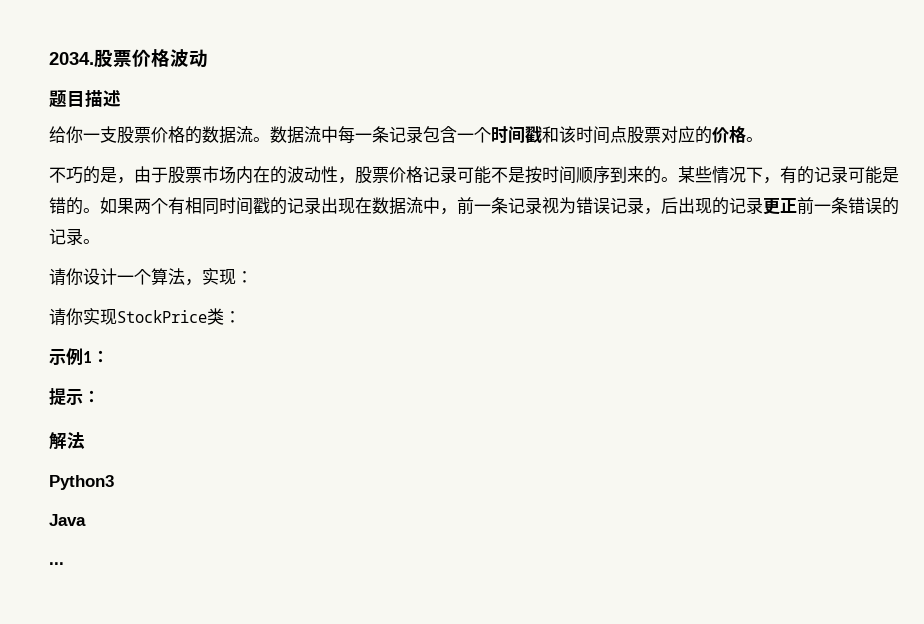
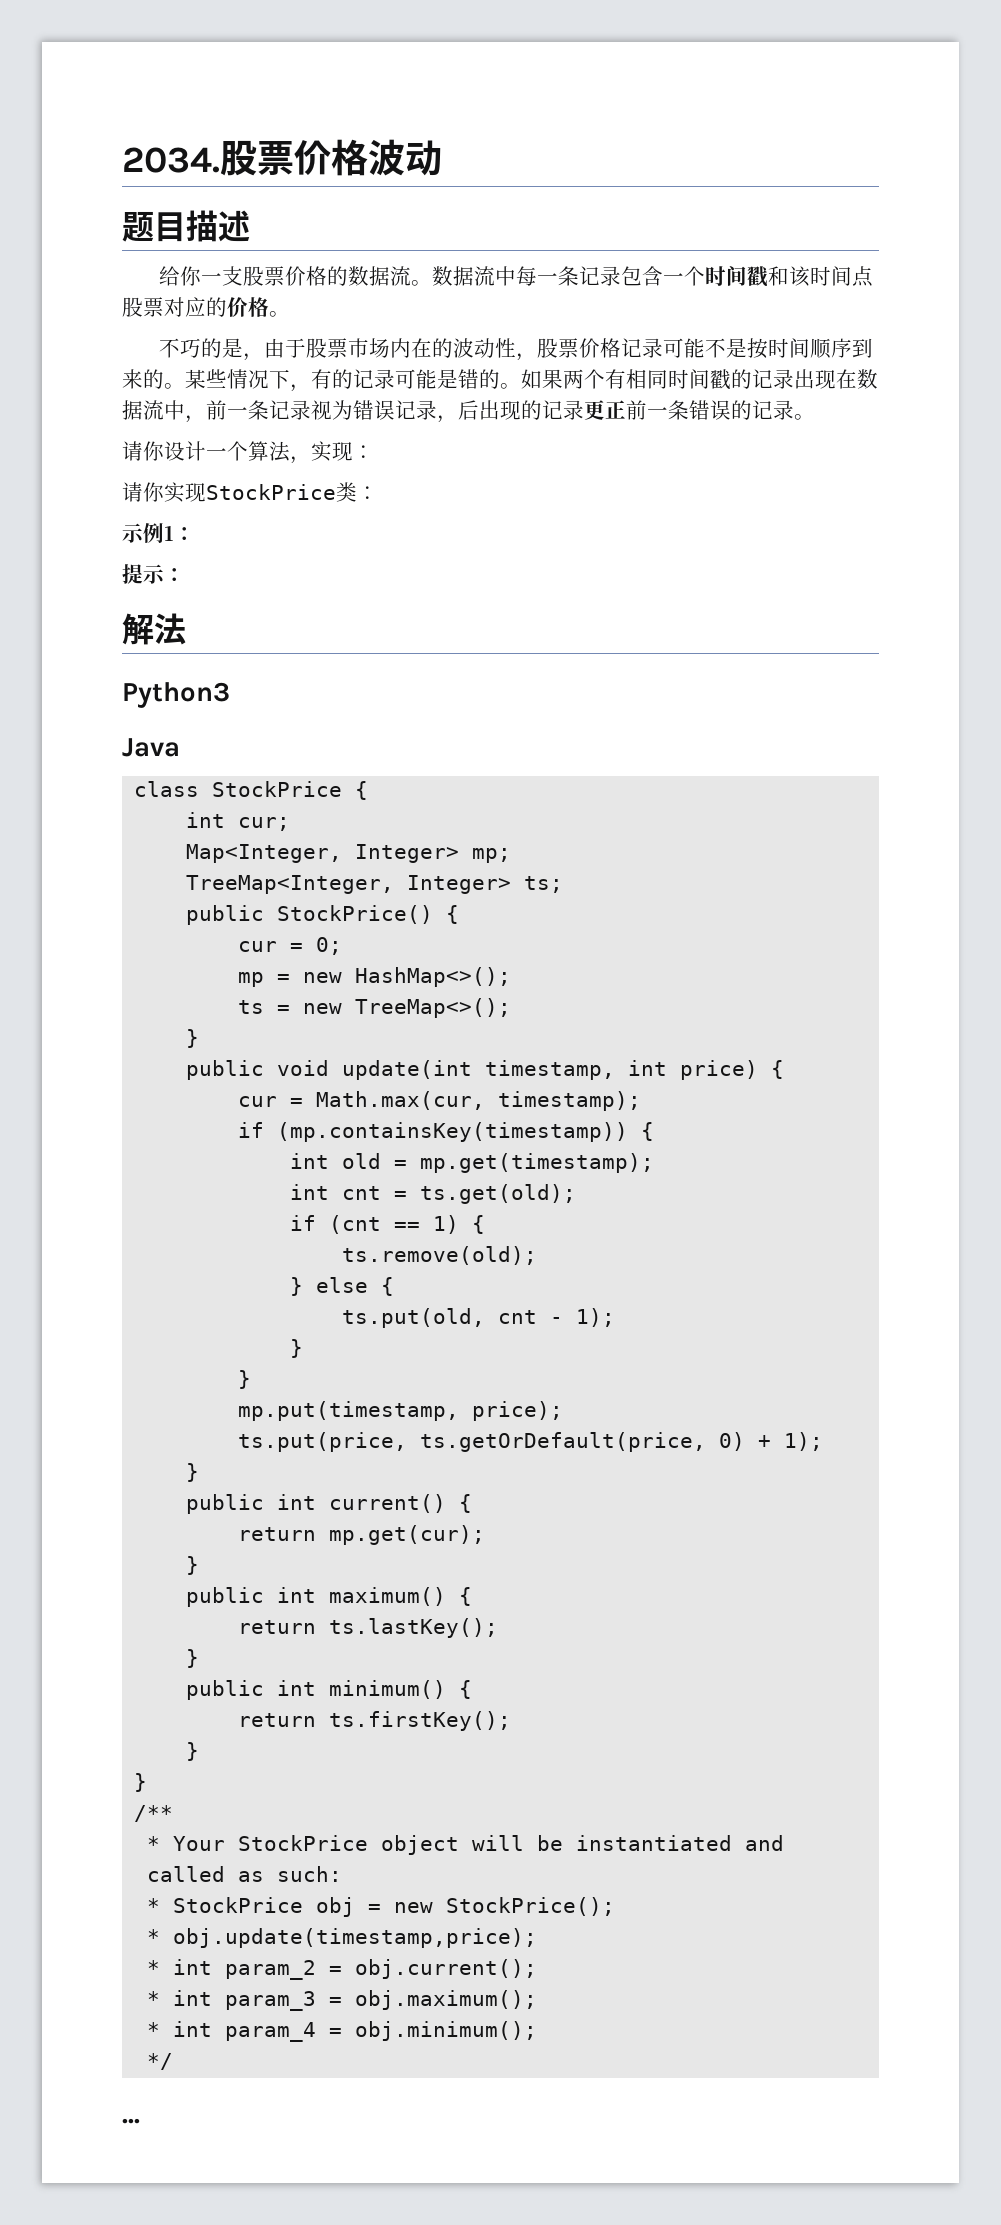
(86, 520) none -> [134,781,369,800] [186,812,291,831] [186,844,512,863] [186,875,564,894] [186,905,460,925] [238,937,343,955] [238,967,512,987] [238,998,512,1018] [186,1029,200,1048] [186,1060,785,1080] [238,1091,642,1111] [238,1122,655,1142] [290,1153,655,1173] [290,1184,577,1204] [290,1215,486,1234] [342,1246,538,1265] [290,1277,395,1296] [342,1308,616,1328] [290,1339,304,1358] [238,1370,252,1389] [238,1401,564,1421] [238,1432,824,1452] [186,1463,200,1482] [186,1494,473,1514] [238,1525,486,1545] [186,1556,200,1575] [186,1587,473,1607] [238,1618,499,1638] [186,1649,200,1668] [186,1680,473,1700] [238,1711,512,1731] [186,1742,200,1761] [134,1773,148,1792] [134,1805,174,1822] [147,1835,785,1855] [147,1866,343,1882] [147,1897,616,1917] [147,1928,538,1948] [147,1959,538,1980] [147,1990,538,2011] [147,2021,538,2042] [147,2053,174,2070] // class StockPrice { // int cur; // Map<Integer, Integer> mp; // TreeMap<Integer, Integer> ts; // public StockPrice() { // cur = 0; // mp = new HashMap<>(); // ts = new TreeMap<>(); // } // public void update(int timestamp, int price) { // cur = Math.max(cur, timestamp); // if (mp.containsKey(timestamp)) { // int old = mp.get(timestamp); // int cnt = ts.get(old); // if (cnt == 1) { // ts.remove(old); // } else { // ts.put(old, cnt - 1); // } // } // mp.put(timestamp, price); // ts.put(price, ts.getOrDefault(price, 0) + 1); // } // public int current() { // return mp.get(cur); // } // public int maximum() { // return ts.lastKey(); // } // public int minimum() { // return ts.firstKey(); // } // } // /** // * Your StockPrice object will be instantiated and called as such: // * StockPrice obj = new StockPrice(); // * obj.update(timestamp,price); // * int param_2 = obj.current(); // * int param_3 = obj.maximum(); // * int param_4 = obj.minimum(); // */

